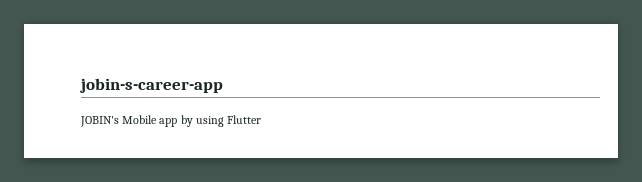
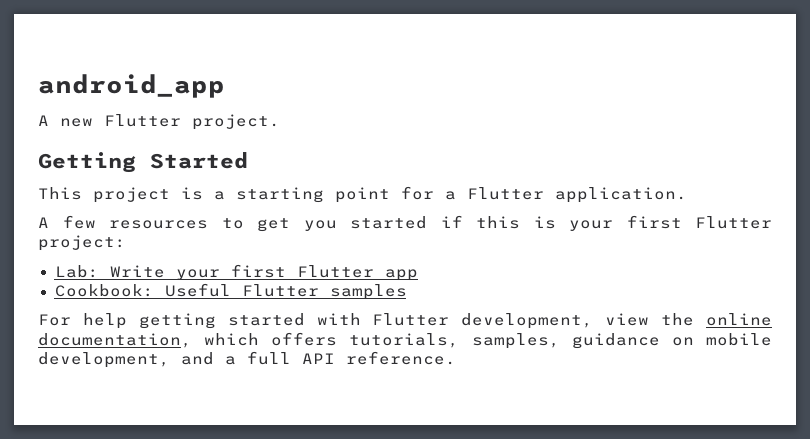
[80,78,223,93] [80,115,262,127] jobin-s-career-app // JOBIN's Mobile app by using Flutter -> [38,74,225,98] [38,114,280,130] [38,152,248,173] [38,186,687,203] [38,215,772,232] [38,235,126,251] [54,264,418,281] [54,283,407,300] [38,313,773,329] [38,332,772,349] [38,351,456,368] android_app // A new Flutter project. // Getting Started // This project is a starting point for a Flutter application. // A few resources to get you started if this is your first Flutter project: // Lab: Write your first Flutter app // Cookbook: Useful Flutter samples // For help getting started with Flutter development, view the online documentation, which offers tutorials, samples, guidance on mobile development, and a full API reference.

